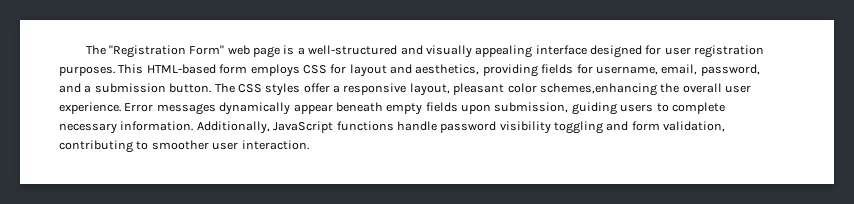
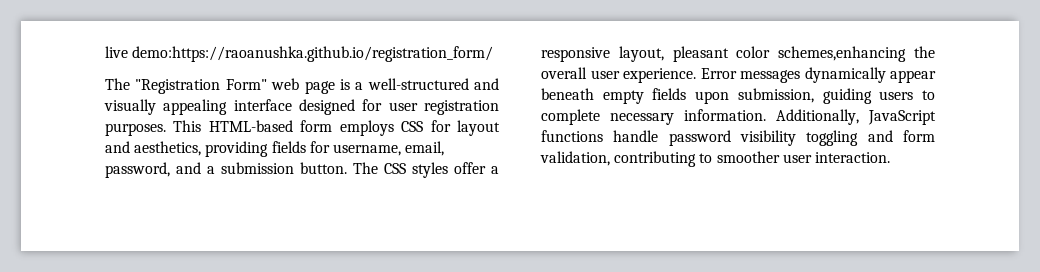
(85, 50) none -> [105,46,494,62] live demo:https://raoanushka.github.io/registration_form/ //

